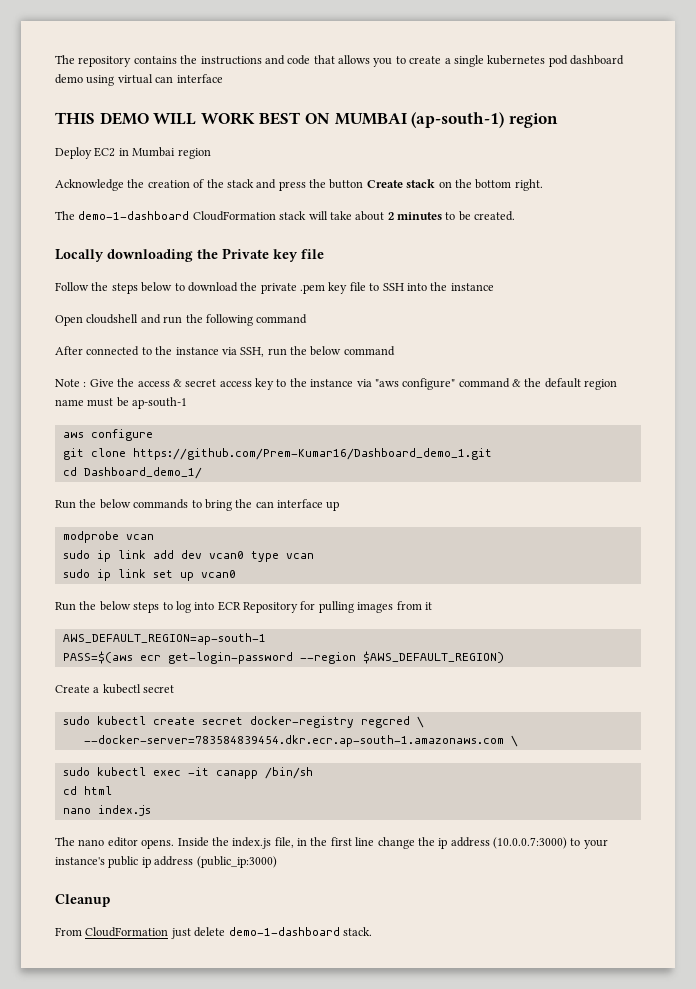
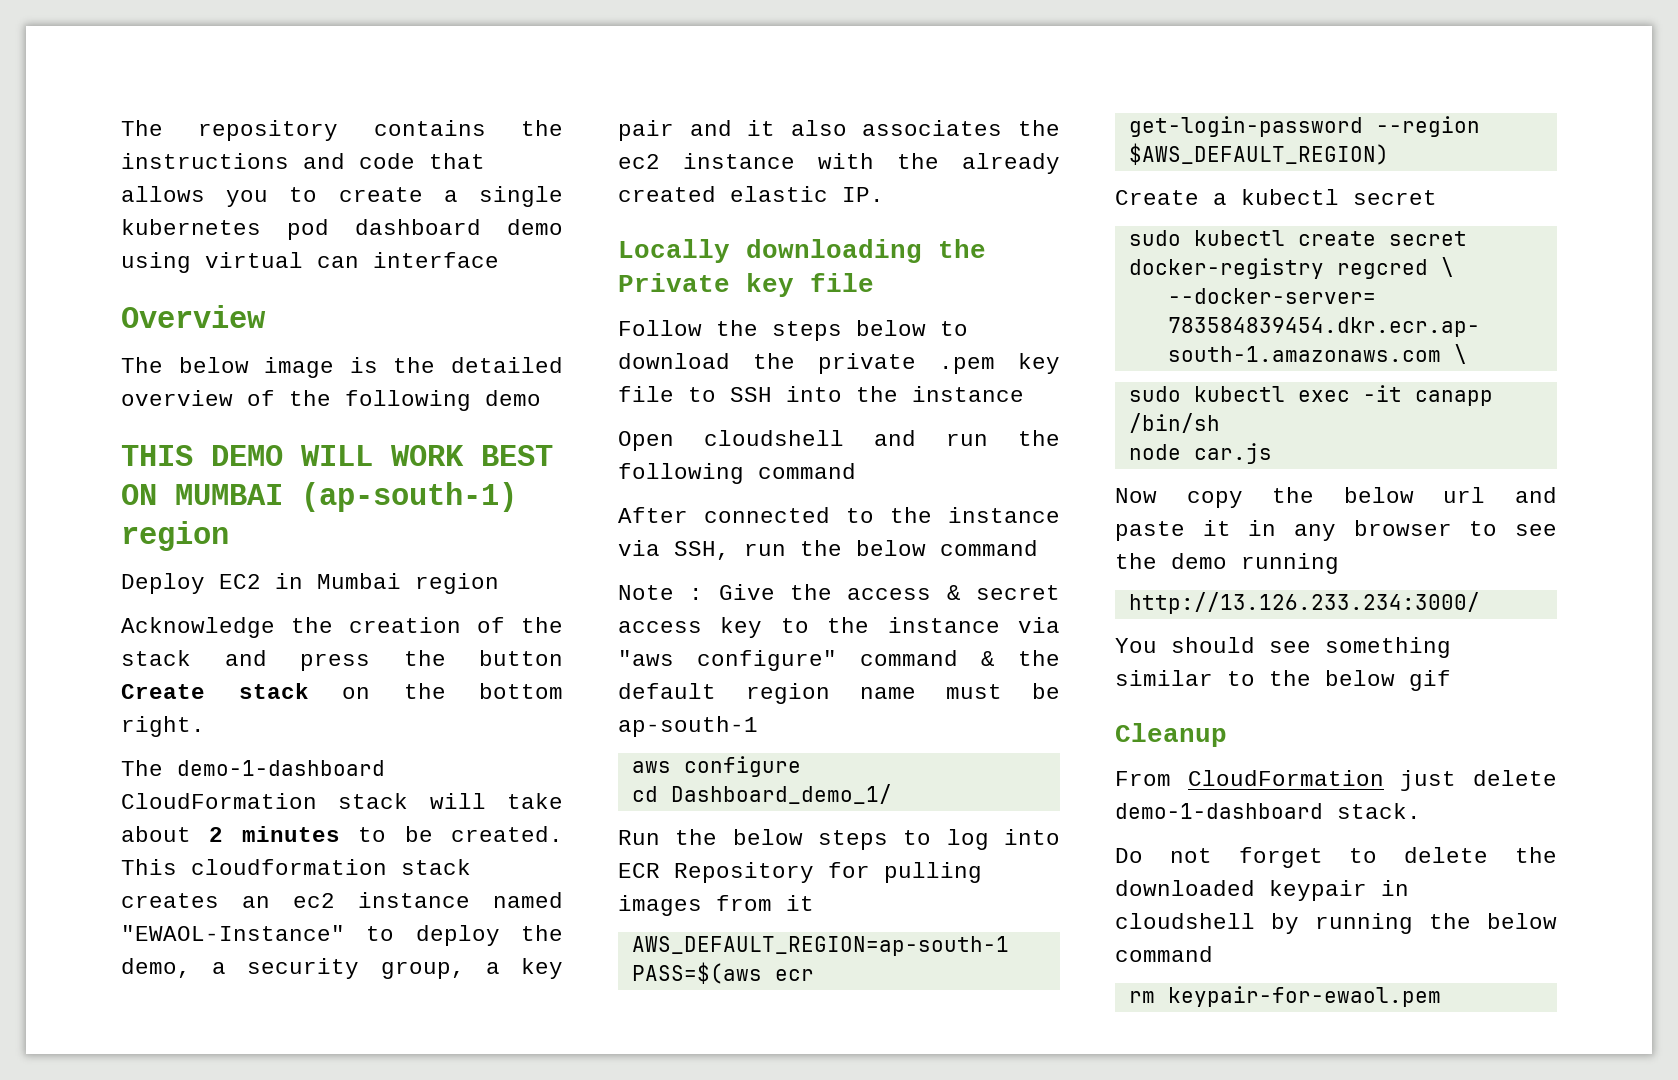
(223, 78) none -> [121,305,266,328] [121,357,563,378] [121,390,541,411] // Overview // The below image is the detailed overview of the following demo
(516, 216) none -> [121,859,471,875] [121,892,563,908] [121,925,563,946] [121,958,563,979] [618,120,1060,141] [618,153,1060,174] [618,186,884,202] This cloudformation stack creates an ec2 instance named "EWAOL-Instance" to deploy the demo, a security group, a key pair and it also associates the ec2 instance with the already created elastic IP.
[62,448,492,460] // git clone https://github.com/Prem-Kumar16/Dashboard_demo_1.git -> (801, 766) none
[55,499,340,511] [62,531,154,543] [62,550,314,562] [62,569,236,581] // Run the below commands to bring the can interface up // modprobe vcan // sudo ip link add dev vcan0 type vcan // sudo ip link set up vcan0 -> (892, 794) none
[62,786,112,795] [62,805,151,816] [55,837,608,849] [55,856,277,868] cd html // nano index.js // The nano editor opens. Inside the index.js file, in the first line change the ip address (10.0.0.7:3000) to your instance's public ip address (public_ip:3000) -> [1128,443,1272,464] [1115,487,1557,508] [1115,520,1557,541] [1115,553,1339,574] [1128,592,1480,614] [1115,637,1451,658] [1115,670,1451,691] node car.js // Now copy the below url and paste it in any browser to see the demo running // http://13.126.233.234:3000/ // You should see something similar to the below gif
(372, 931) none -> [1115,847,1557,868] [1115,880,1409,901] [1115,913,1557,934] [1115,946,1213,962] [1128,986,1441,1007] // Do not forget to delete the downloaded keypair in cloudshell by running the below command // rm keypair-for-ewaol.pem

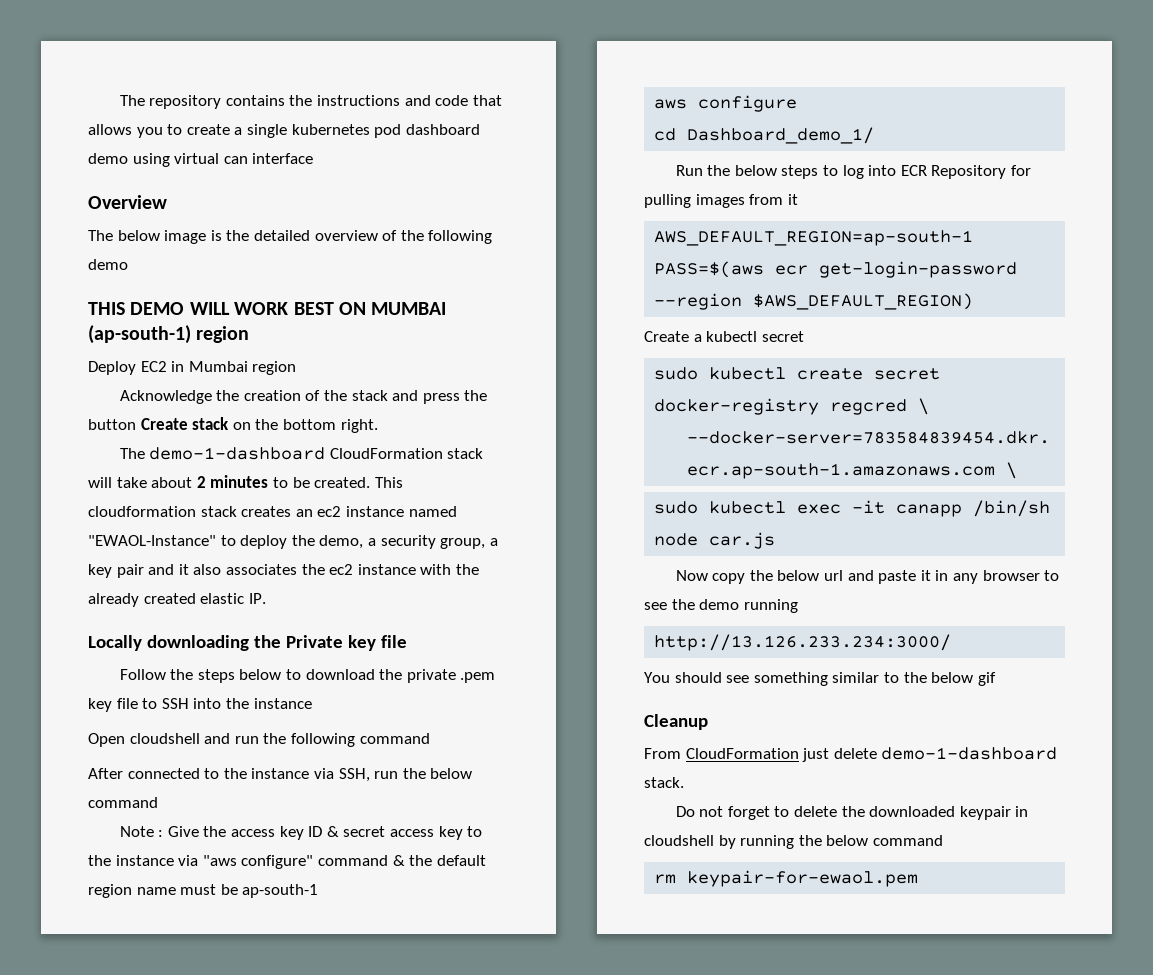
(932, 594) none -> [279,826,323,840] key ID

